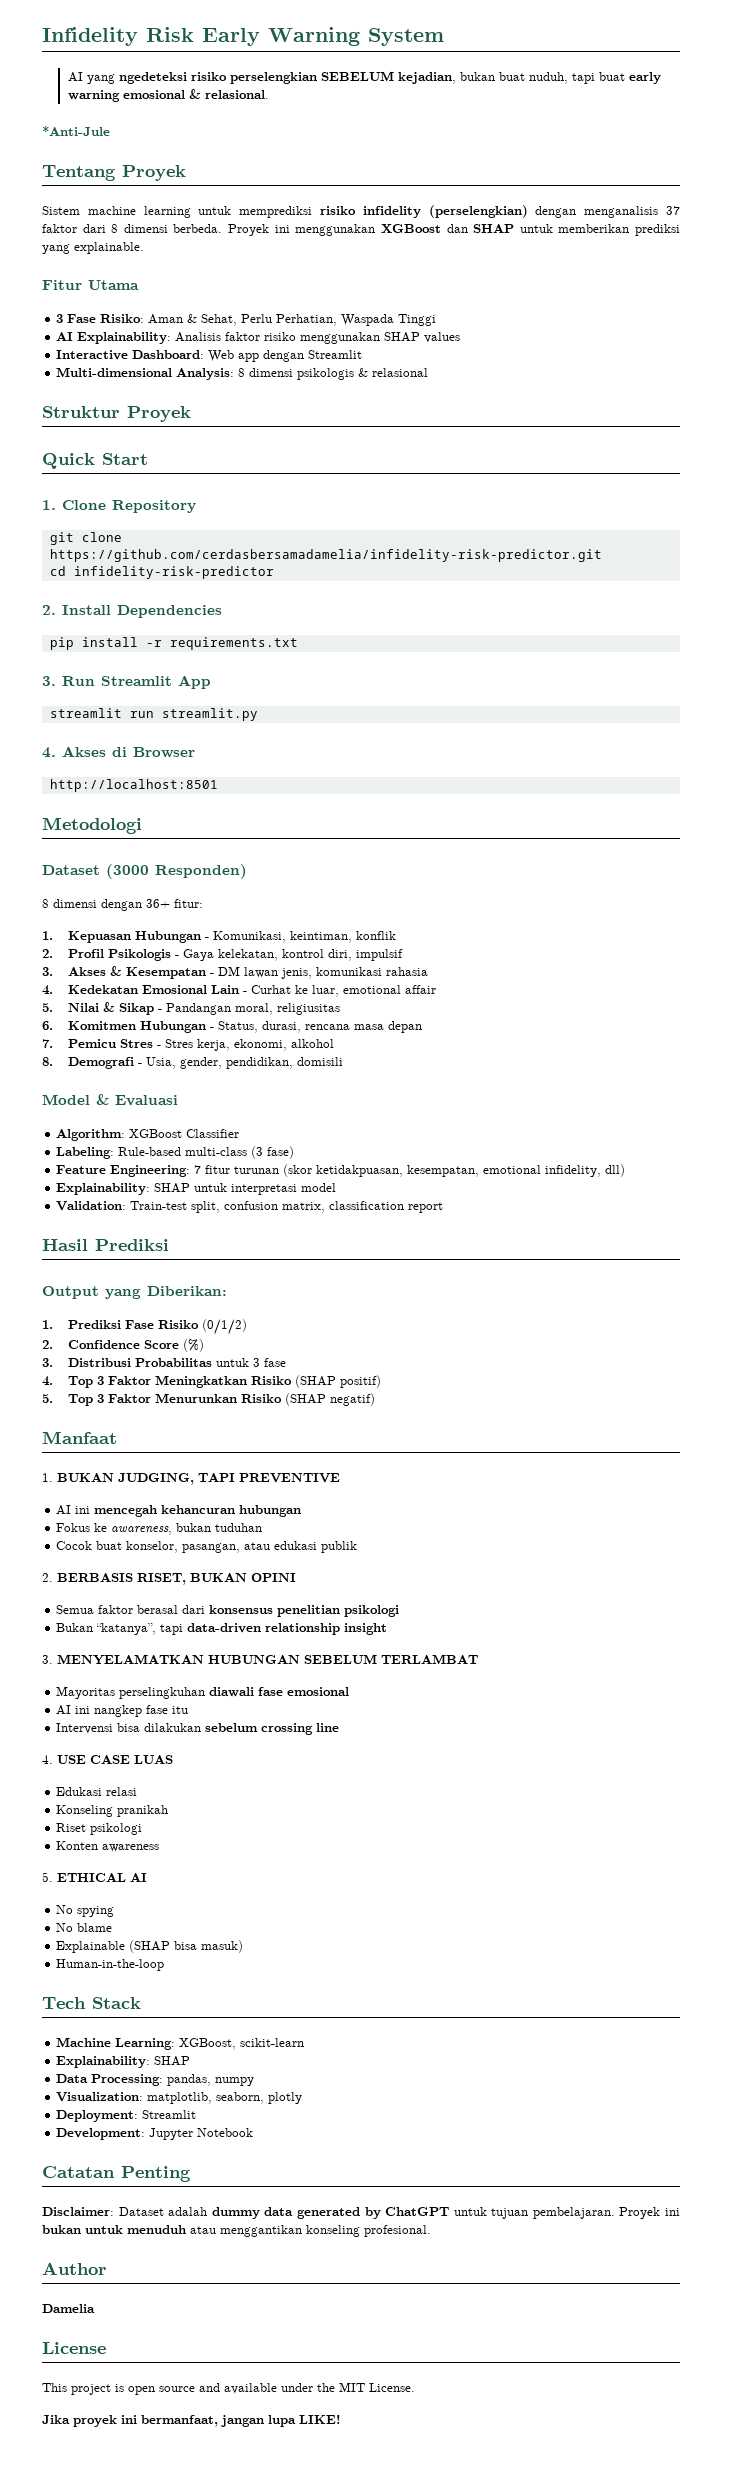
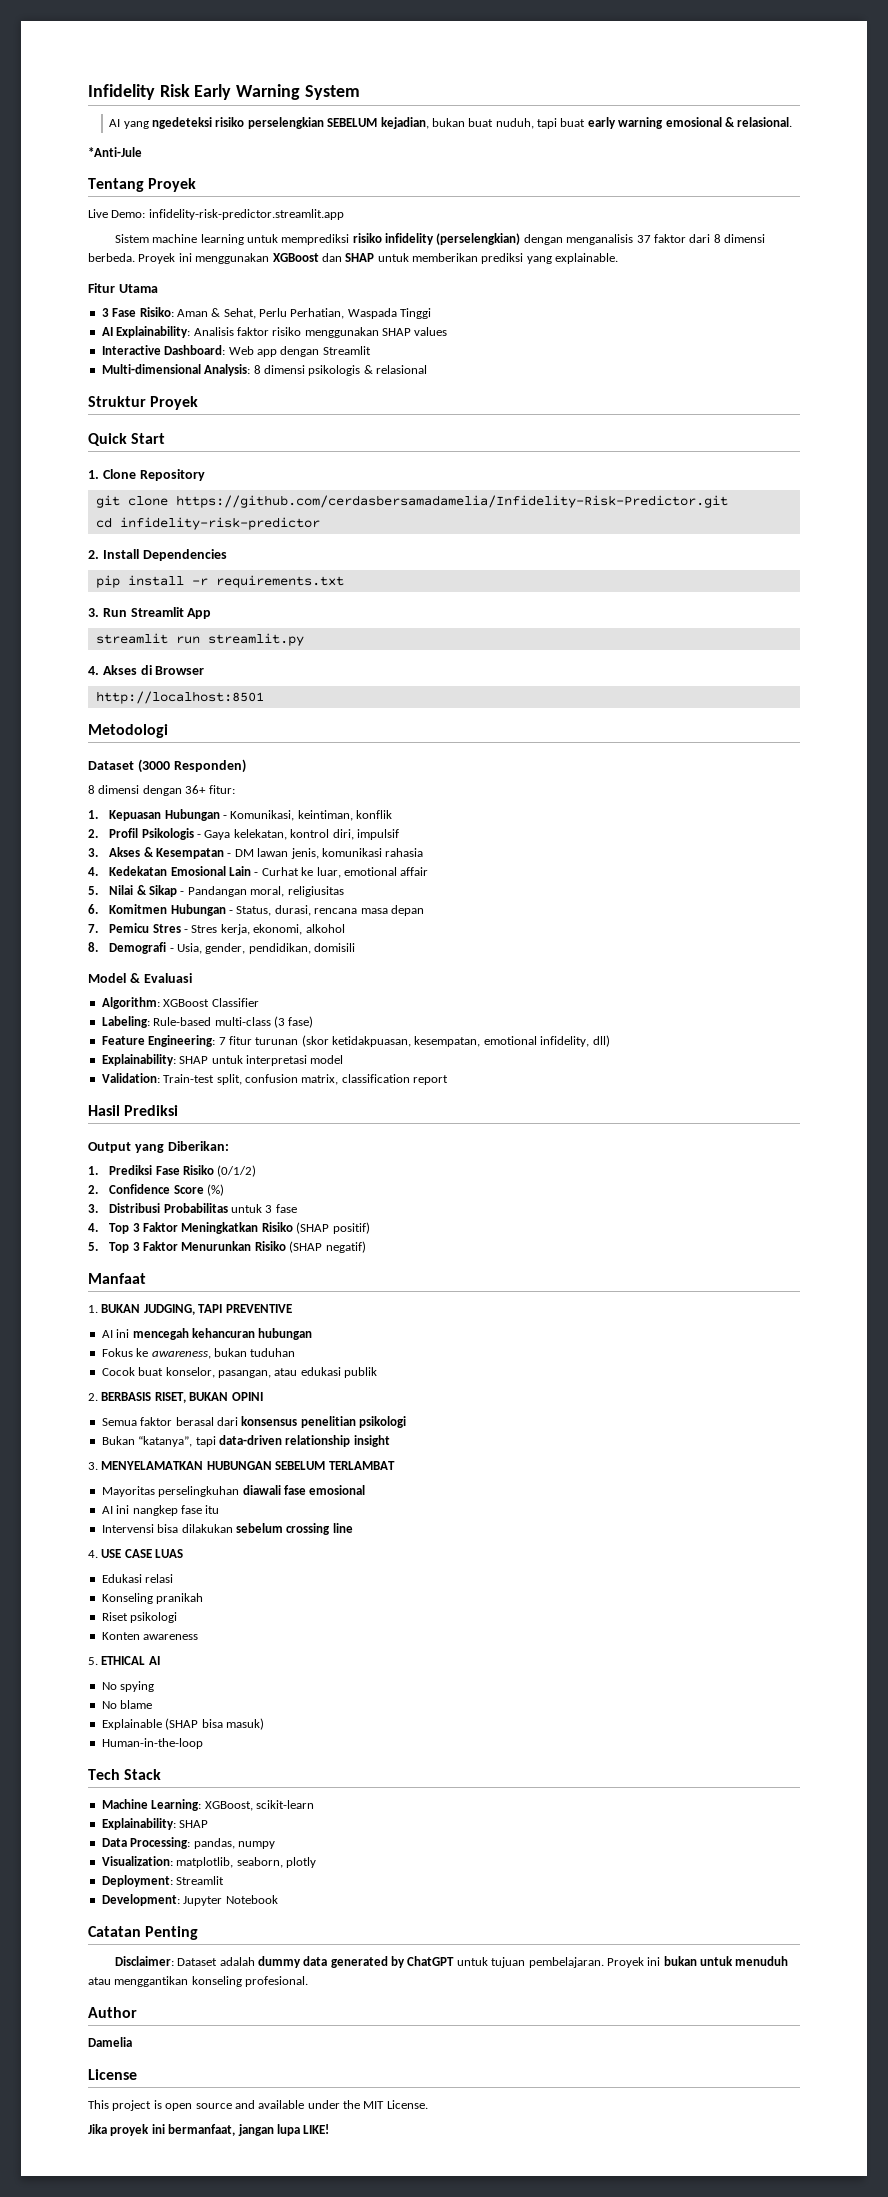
(186, 173) none -> [88,209,344,220] // Live Demo: infidelity-risk-predictor.streamlit.app
[49,549,602,562] https://github.com/cerdasbersamadamelia/infidelity-risk-predictor.git -> [175,495,728,508] https://github.com/cerdasbersamadamelia/Infidelity-Risk-Predictor.git

